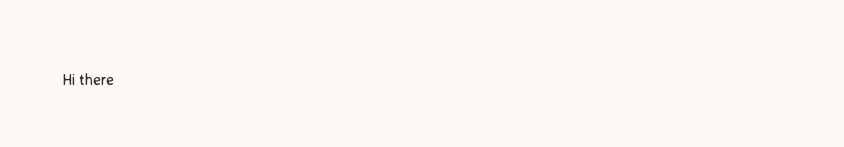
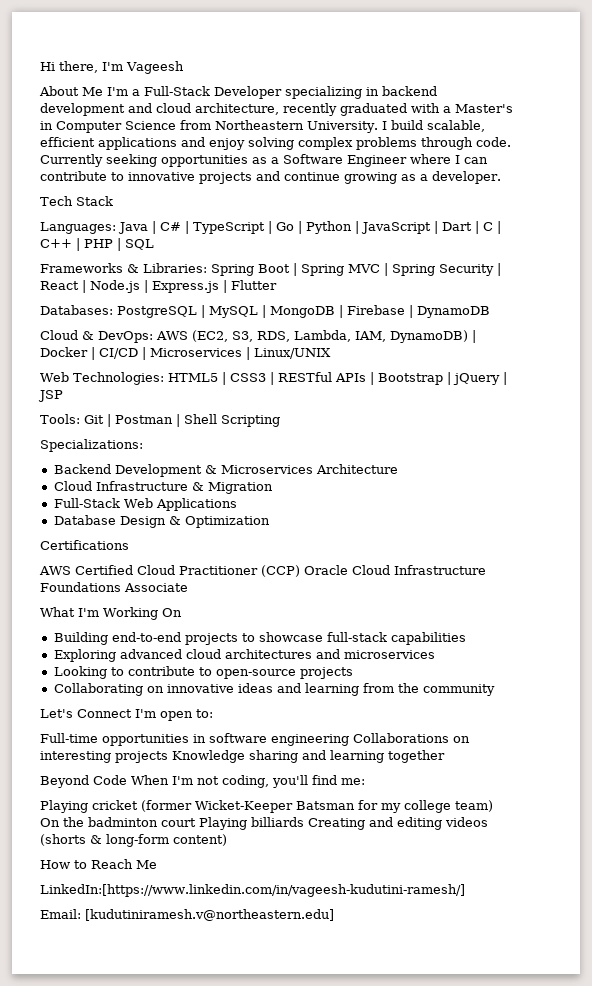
[79,73,115,85] there -> [59,61,184,74] [39,86,437,99] [40,103,513,116] [40,120,485,133] [40,137,511,150] [40,154,488,167] [40,171,501,184] [40,196,113,206] [40,221,501,234] [40,238,154,251] [40,263,501,276] [40,280,277,293] [40,305,490,318] [40,330,476,343] [40,347,331,360] [40,372,507,385] [38,390,63,402] [40,414,280,427] [40,439,143,452] [53,464,398,477] [53,481,273,494] [53,498,237,511] [53,515,270,528] [40,540,129,550] [39,565,486,577] [40,582,188,592] [40,607,182,620] [53,632,466,645] [53,649,435,662] [53,666,353,679] [53,683,495,696] [40,709,213,721] [40,733,470,746] [40,750,445,763] [40,775,365,788] [40,800,493,813] [40,817,488,830] [40,834,227,847] [40,859,157,869] [40,884,465,897] [40,909,334,921] there, I'm Vageesh // About Me I'm a Full-Stack Developer specializing in backend development and cloud architecture, recently graduated with a Master's in Computer Science from Northeastern University. I build scalable, efficient applications and enjoy solving complex problems through code. Currently seeking opportunities as a Software Engineer where I can contribute to innovative projects and continue growing as a developer. // Tech Stack // Languages: Java | C# | TypeScript | Go | Python | JavaScript | Dart | C | C++ | PHP | SQL // Frameworks & Libraries: Spring Boot | Spring MVC | Spring Security | React | Node.js | Express.js | Flutter // Databases: PostgreSQL | MySQL | MongoDB | Firebase | DynamoDB // Cloud & DevOps: AWS (EC2, S3, RDS, Lambda, IAM, DynamoDB) | Docker | CI/CD | Microservices | Linux/UNIX // Web Technologies: HTML5 | CSS3 | RESTful APIs | Bootstrap | jQuery | JSP // Tools: Git | Postman | Shell Scripting // Specializations: // Backend Development & Microservices Architecture // Cloud Infrastructure & Migration // Full-Stack Web Applications // Database Design & Optimization // Certifications // AWS Certified Cloud Practitioner (CCP) Oracle Cloud Infrastructure Foundations Associate // What I'm Working On // Building end-to-end projects to showcase full-stack capabilities // Exploring advanced cloud architectures and microservices // Looking to contribute to open-source projects // Collaborating on innovative ideas and learning from the community // Let's Connect I'm open to: // Full-time opportunities in software engineering Collaborations on interesting projects Knowledge sharing and learning together // Beyond Code When I'm not coding, you'll find me: // Playing cricket (former Wicket-Keeper Batsman for my college team) On the badminton court Playing billiards Creating and editing videos (shorts & long-form content) // How to Reach Me // LinkedIn:[https://www.linkedin.com/in/vageesh-kudutini-ramesh/] // Email: [kudutiniramesh.v@northeastern.edu]

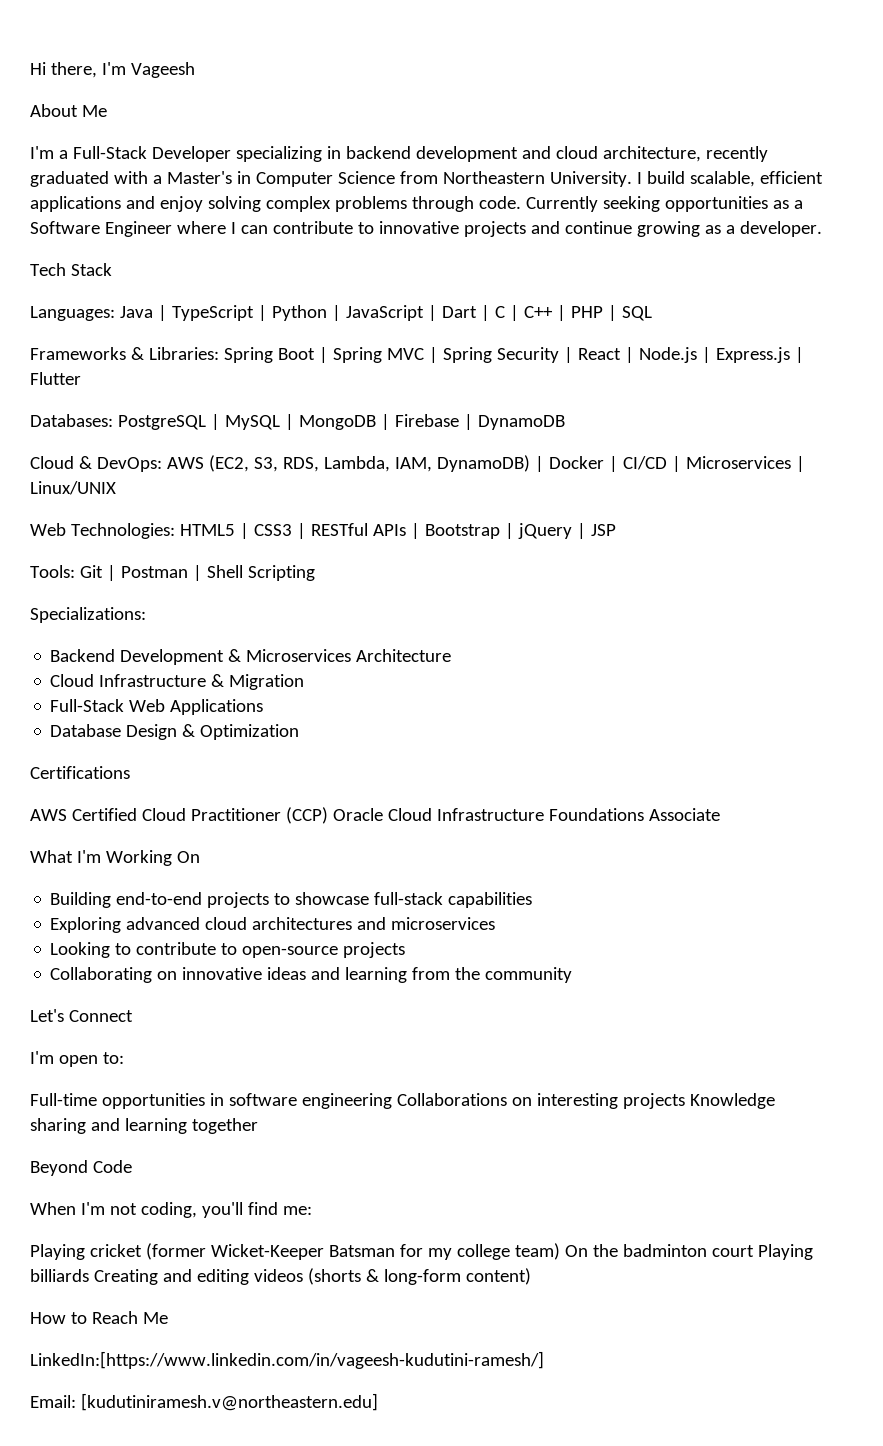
(103, 91) none -> (107, 111) //
[160,221,294,234] C# | TypeScript | Go -> [171,305,254,321] TypeScript
(132, 713) none -> (133, 1016) //
(127, 780) none -> (132, 1166) //

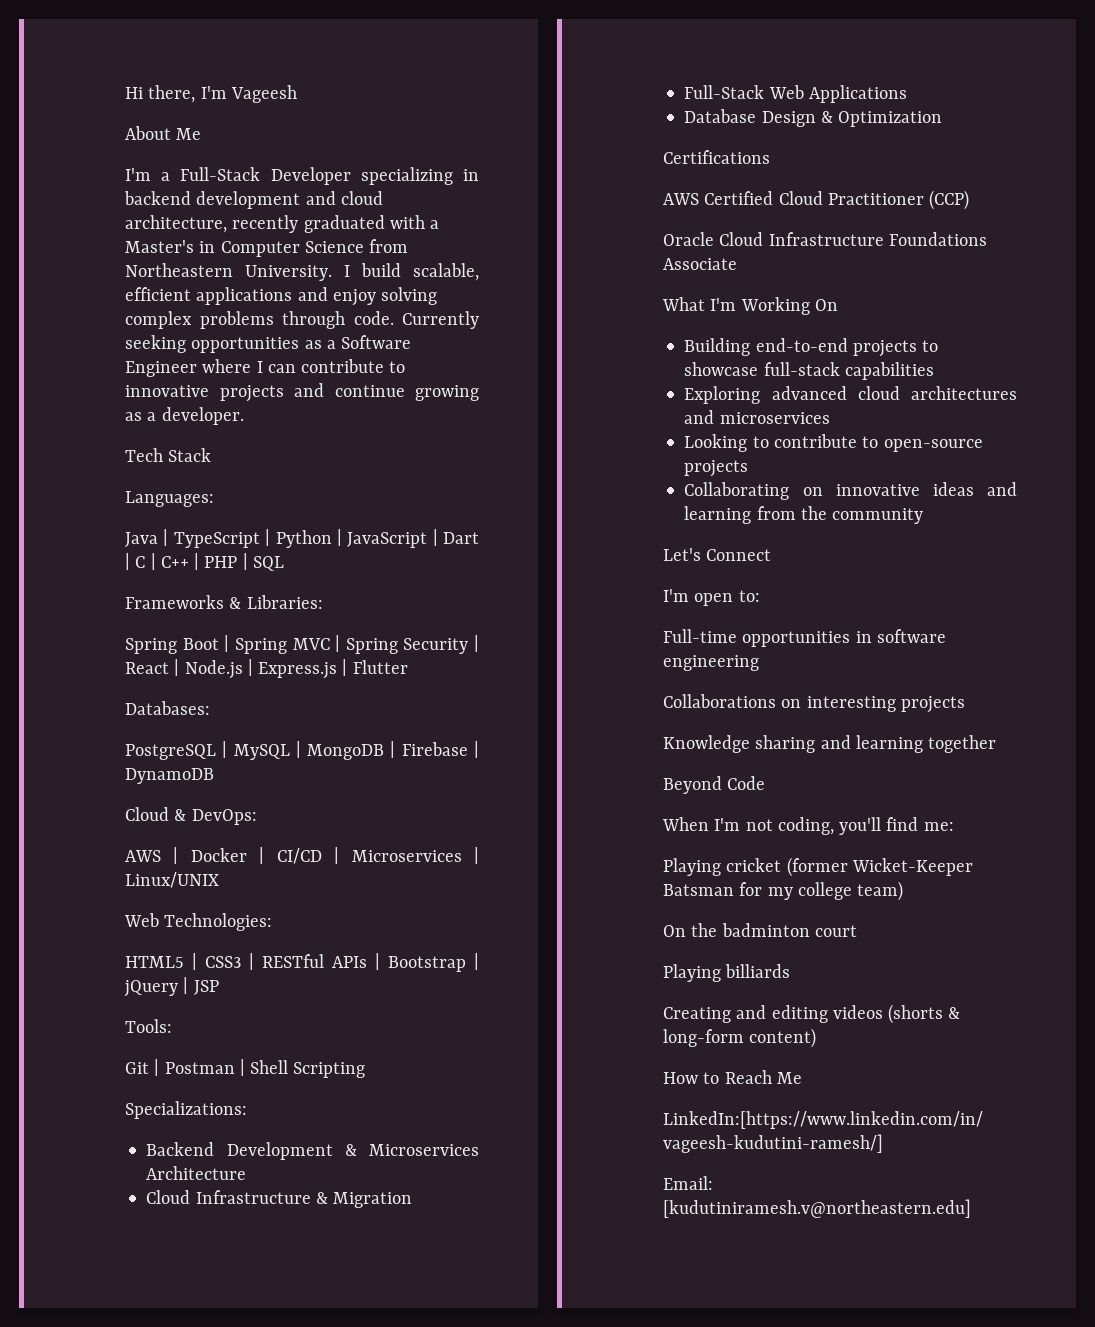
(115, 313) none -> (214, 499) //
(219, 353) none -> (323, 602) //
(113, 420) none -> (210, 708) //
[166,455,530,472] AWS (EC2, S3, RDS, Lambda, IAM, DynamoDB) -> [125,850,161,862] // AWS
(175, 531) none -> (273, 922) //
(75, 571) none -> (172, 1026) //
(328, 815) none -> (970, 200) //
(392, 1101) none -> (759, 663) //
(685, 1101) none -> (965, 704) //
(560, 1251) none -> (904, 891) //
(754, 1251) none -> (857, 931) //
(89, 1275) none -> (791, 971) //

